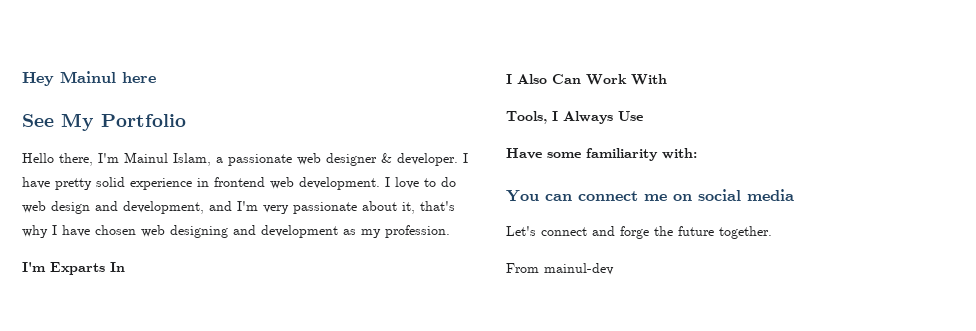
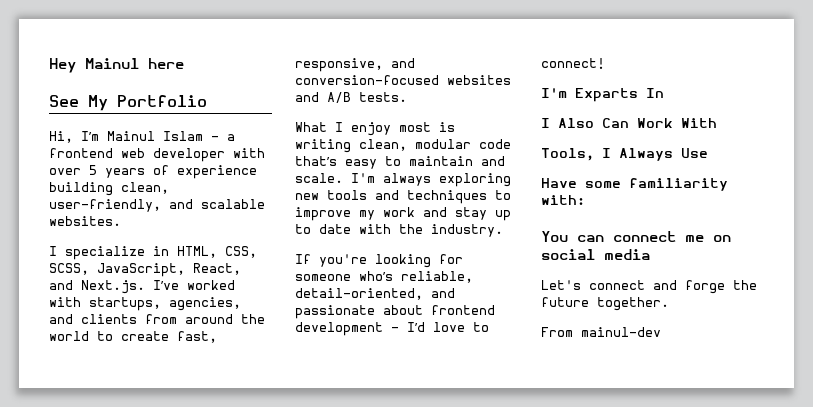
[22,152,468,166] [22,177,456,190] [22,201,455,214] [22,225,450,238] Hello there, I'm Mainul Islam, a passionate web designer & developer. I have pretty solid experience in frontend web development. I love to do web design and development, and I'm very passionate about it, that's why I have chosen web designing and development as my profession. -> [49,131,235,143] [49,148,265,162] [49,165,257,179] [49,182,169,196] [49,199,265,212] [49,216,121,226] [49,246,257,260] [49,263,241,277] [49,280,235,294] [49,297,241,311] [49,314,265,324] [49,331,217,343] [295,58,415,72] [295,75,511,85] [295,92,407,103] [295,122,455,136] [295,139,511,153] [295,156,505,169] [295,173,511,187] [295,190,511,204] [295,207,511,221] [295,224,503,237] [295,254,463,268] [295,271,473,283] [295,288,455,300] [295,305,495,319] [295,322,489,336] [541,58,605,69] Hi, I’m Mainul Islam – a frontend web developer with over 5 years of experience building clean, user-friendly, and scalable websites. // I specialize in HTML, CSS, SCSS, JavaScript, React, and Next.js. I’ve worked with startups, agencies, and clients from around the world to create fast, responsive, and conversion-focused websites and A/B tests. // What I enjoy most is writing clean, modular code that’s easy to maintain and scale. I'm always exploring new tools and techniques to improve my work and stay up to date with the industry. // If you're looking for someone who’s reliable, detail-oriented, and passionate about frontend development – I’d love to connect!

